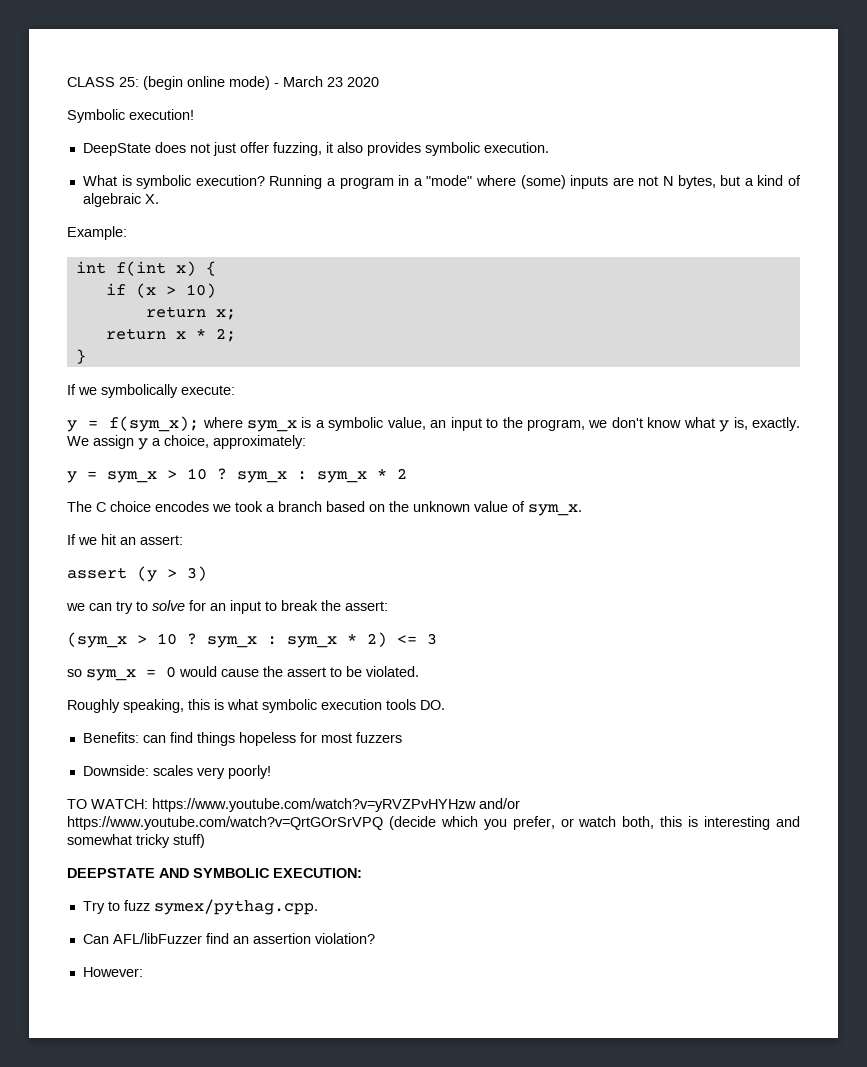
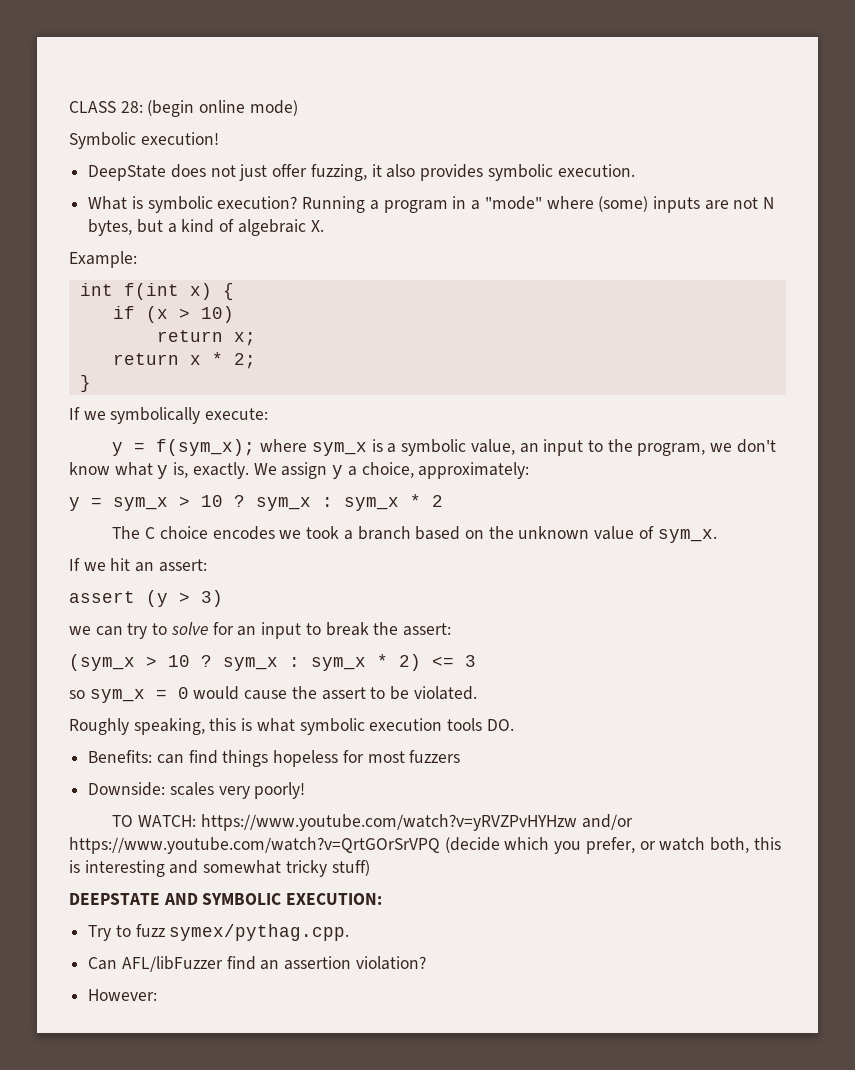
[119,77,139,87] 25: -> [120,101,143,113] 28:
[274,76,379,87] - March 23 2020 -> (298, 108) none

